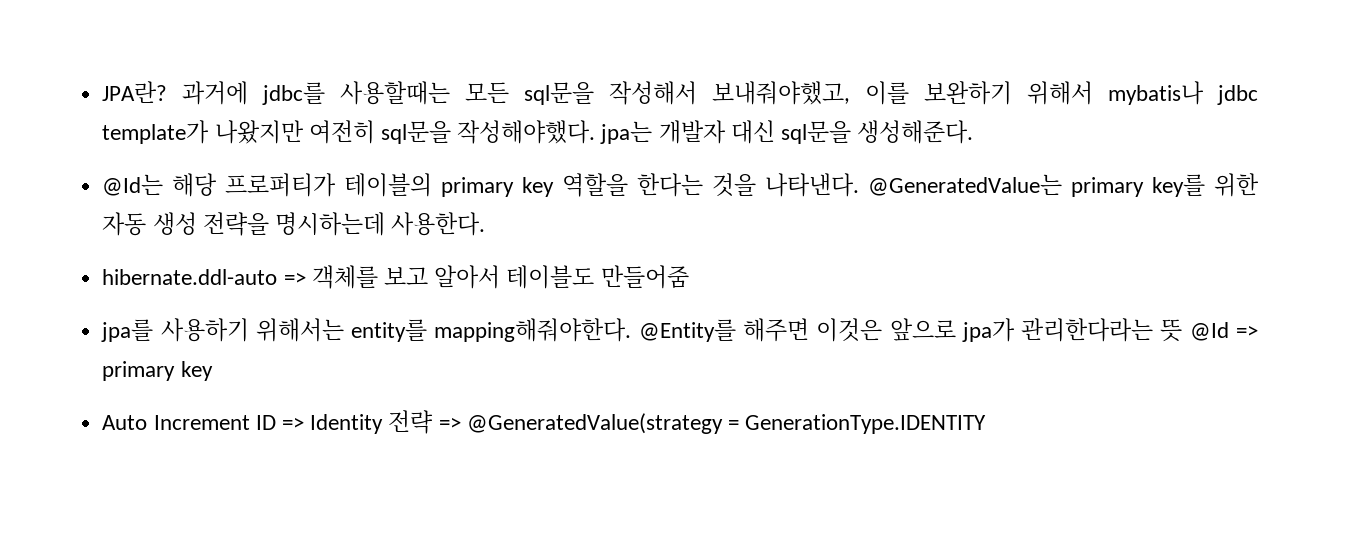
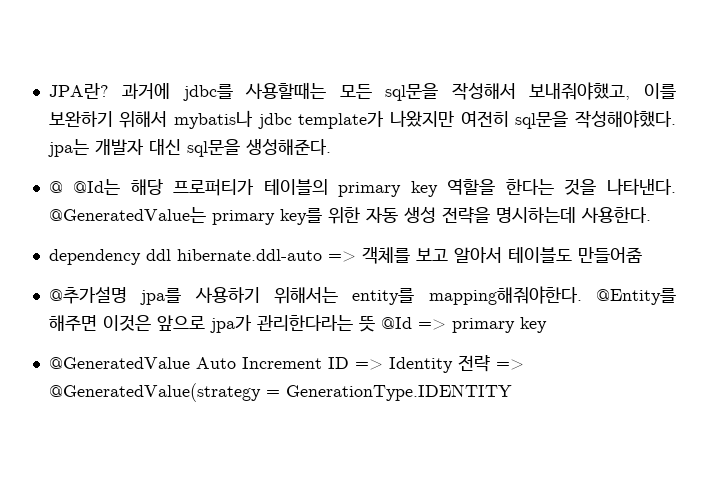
(974, 132) none -> [48,181,63,193] @
(486, 224) none -> [48,249,171,265] dependency ddl
(689, 277) none -> [48,286,127,304] @추가설명
(213, 371) none -> [48,357,190,369] @GeneratedValue

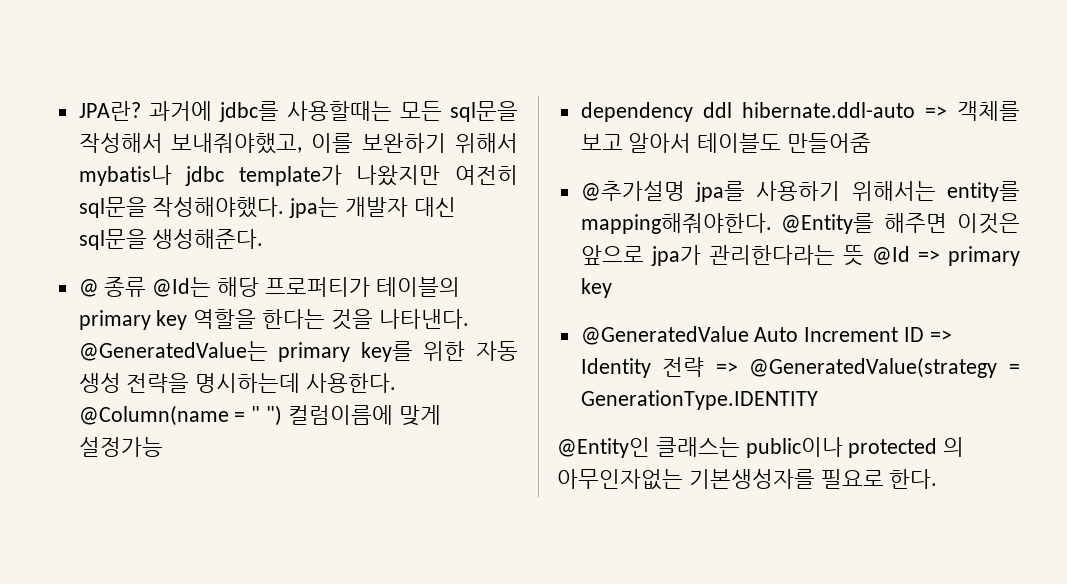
(63, 187) none -> [104,277,147,297] 종류
(651, 215) none -> [78,405,441,426] [78,437,163,457] @Column(name = " ") 컬럼이름에 맞게 설정가능
(512, 392) none -> [557,437,965,458] [557,469,938,490] // @Entity인 클래스는 public이나 protected 의 아무인자없는 기본생성자를 필요로 한다.

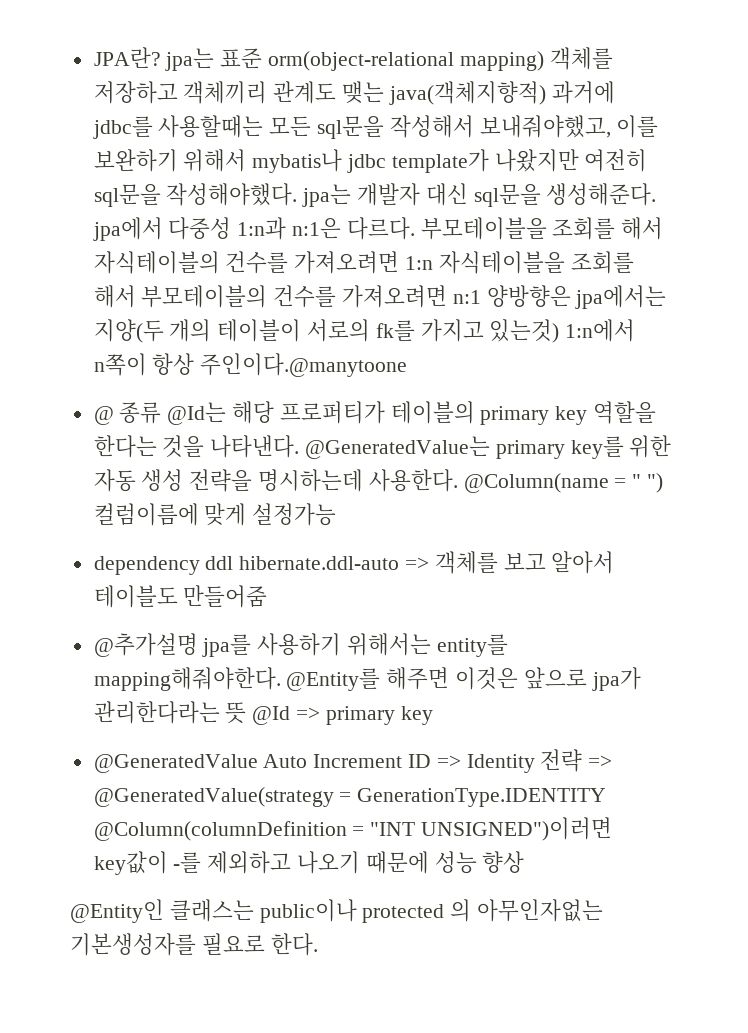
(141, 111) none -> [165,47,613,71] [93,81,546,105] jpa는 표준 orm(object-relational mapping) 객체를 저장하고 객체끼리 관계도 맺는 java(객체지향적)
(264, 239) none -> [92,217,664,241] [93,251,634,274] [93,285,667,309] [93,319,636,343] [93,353,408,377] jpa에서 다중성 1:n과 n:1은 다르다. 부모테이블을 조회를 해서 자식테이블의 건수를 가져오려면 1:n 자식테이블을 조회를 해서 부모테이블의 건수를 가져오려면 n:1 양방향은 jpa에서는 지양(두 개의 테이블이 서로의 fk를 가지고 있는것) 1:n에서 n쪽이 항상 주인이다.@manytoone
(818, 400) none -> [93,817,613,841] [93,851,525,875] @Column(columnDefinition = "INT UNSIGNED")이러면 key값이 -를 제외하고 나오기 때문에 성능 향상

